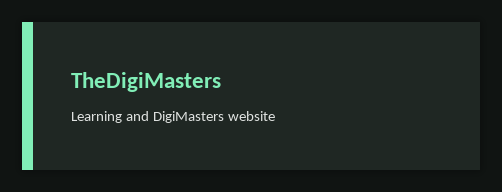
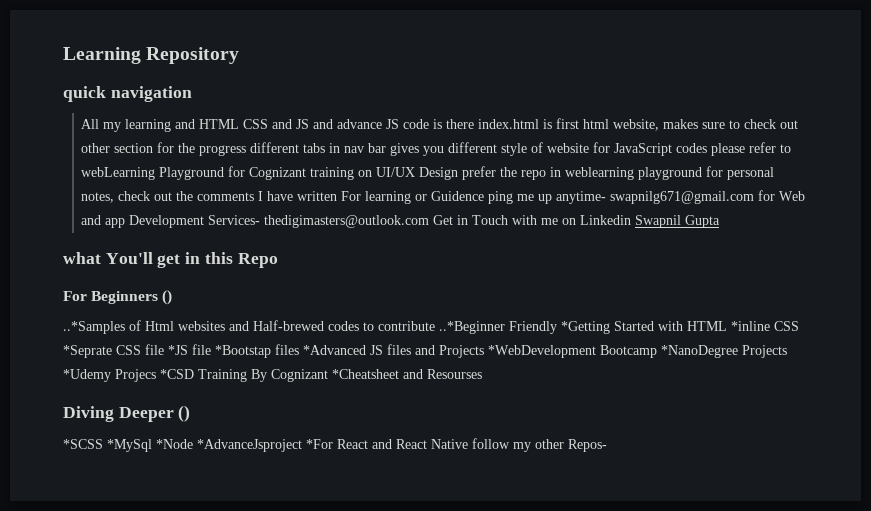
[71,72,221,92] [71,111,275,123] TheDigiMasters // Learning and DigiMasters website -> [63,47,240,64] [63,86,192,102] [81,118,799,132] [81,142,792,156] [81,166,775,180] [81,190,806,204] [81,215,721,228] [63,252,278,268] [63,290,173,305] [63,320,799,334] [63,344,787,358] [63,369,482,382] [63,405,191,422] [63,438,607,452] Learning Repository // quick navigation // All my learning and HTML CSS and JS and advance JS code is there index.html is first html website, makes sure to check out other section for the progress different tabs in nav bar gives you different style of website for JavaScript codes please refer to webLearning Playground for Cognizant training on UI/UX Design prefer the repo in weblearning playground for personal notes, check out the comments I have written For learning or Guidence ping me up anytime- swapnilg671@gmail.com for Web and app Development Services- thedigimasters@outlook.com Get in Touch with me on Linkedin Swapnil Gupta // what You'll get in this Repo // For Beginners () // ..*Samples of Html websites and Half-brewed codes to contribute ..*Beginner Friendly *Getting Started with HTML *inline CSS *Seprate CSS file *JS file *Bootstap files *Advanced JS files and Projects *WebDevelopment Bootcamp *NanoDegree Projects *Udemy Projecs *CSD Training By Cognizant *Cheatsheet and Resourses // Diving Deeper () // *SCSS *MySql *Node *AdvanceJsproject *For React and React Native follow my other Repos-

